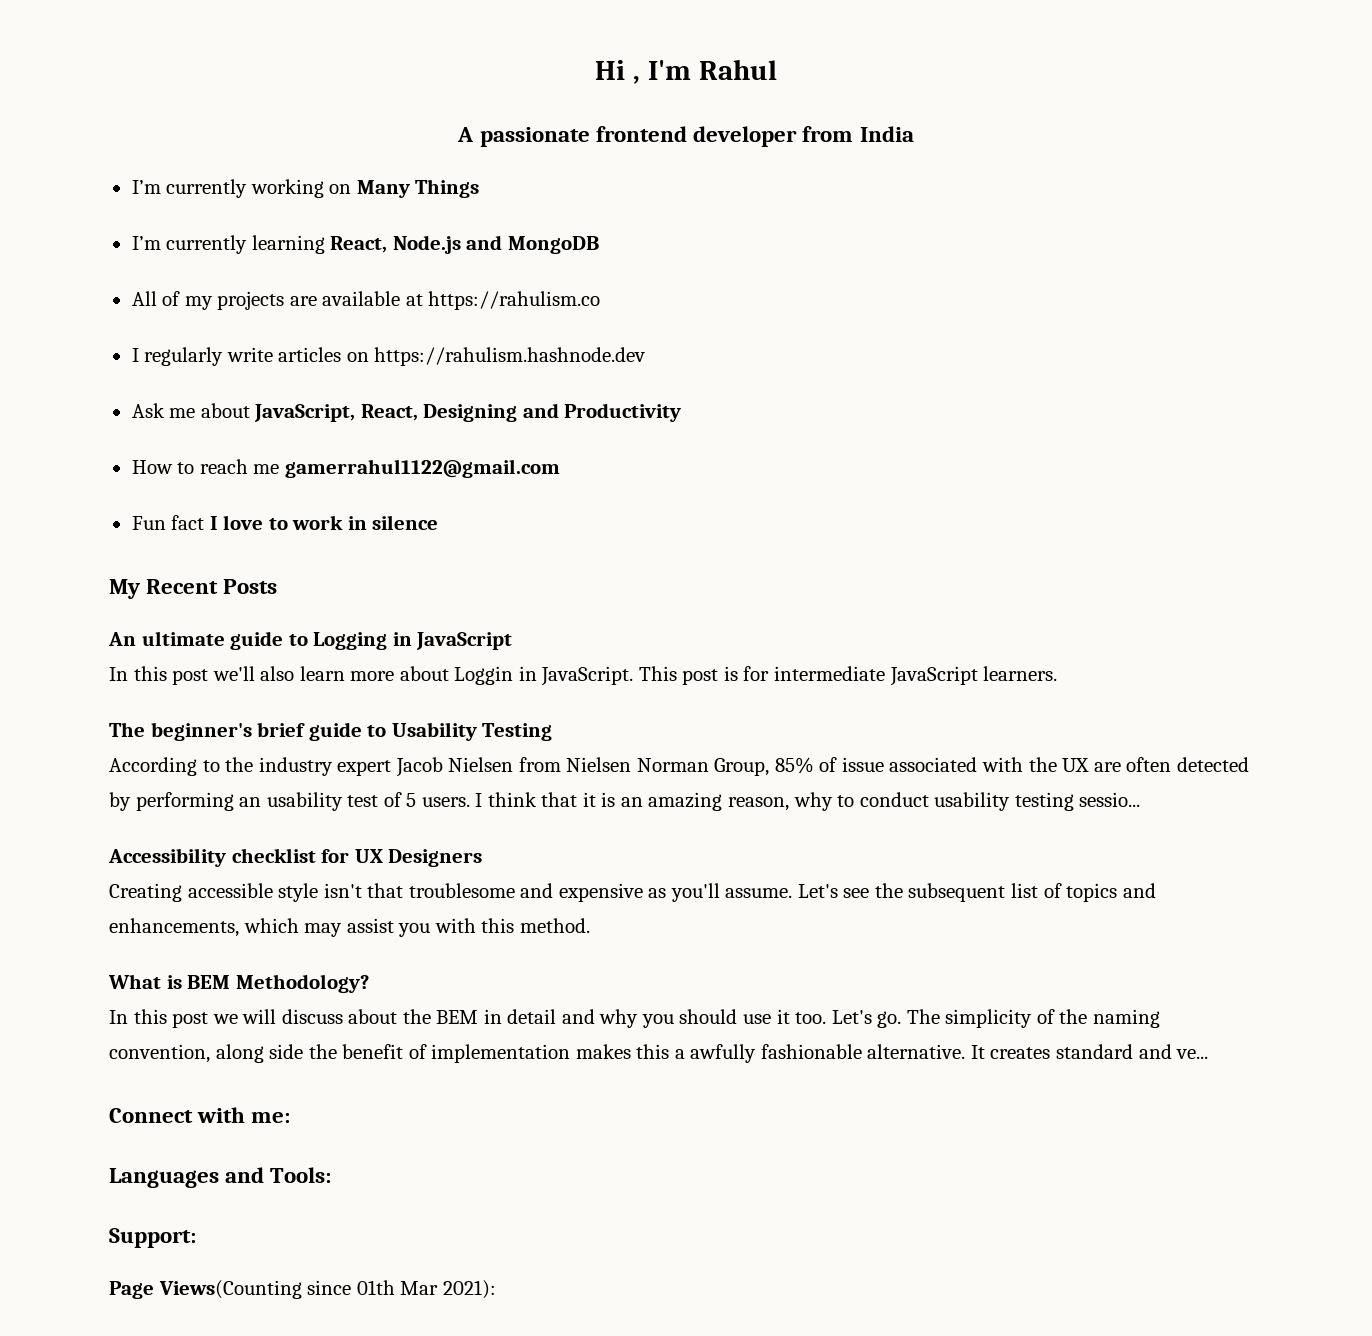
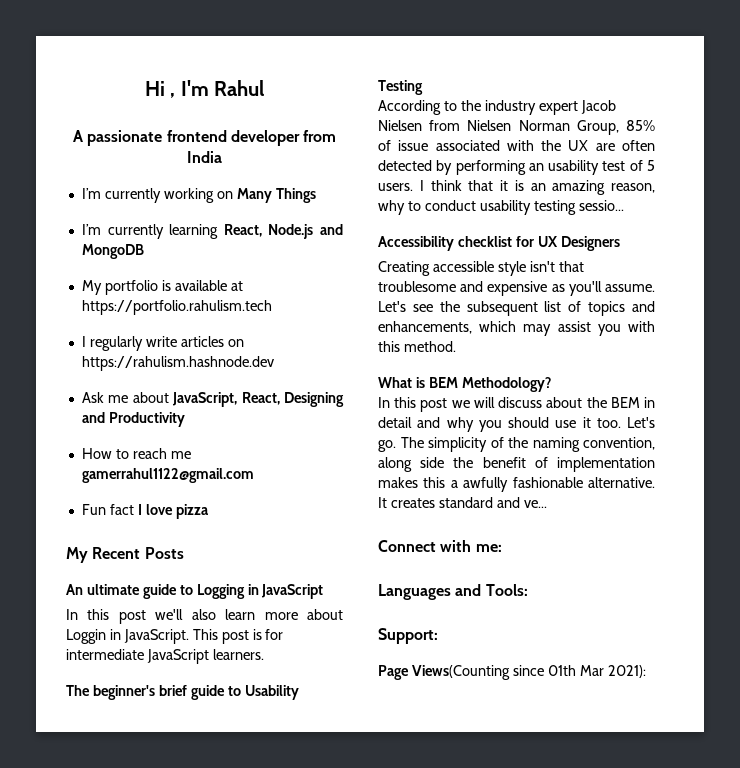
[131,291,317,310] All of my projects are -> [81,280,171,295] My portfolio is
[428,291,601,310] https://rahulism.co -> [81,300,272,315] https://portfolio.rahulism.tech
[268,515,439,530] to work in silence -> [175,504,209,519] pizza

